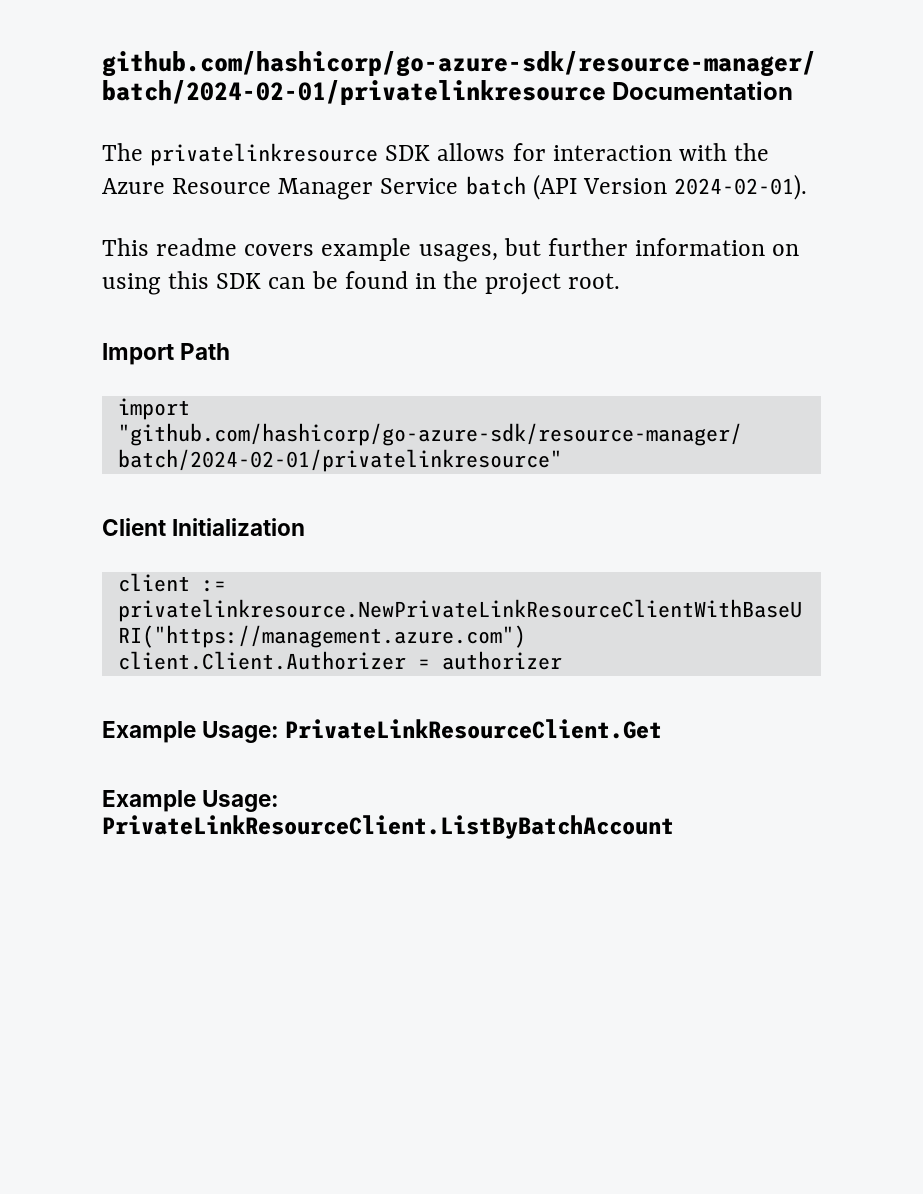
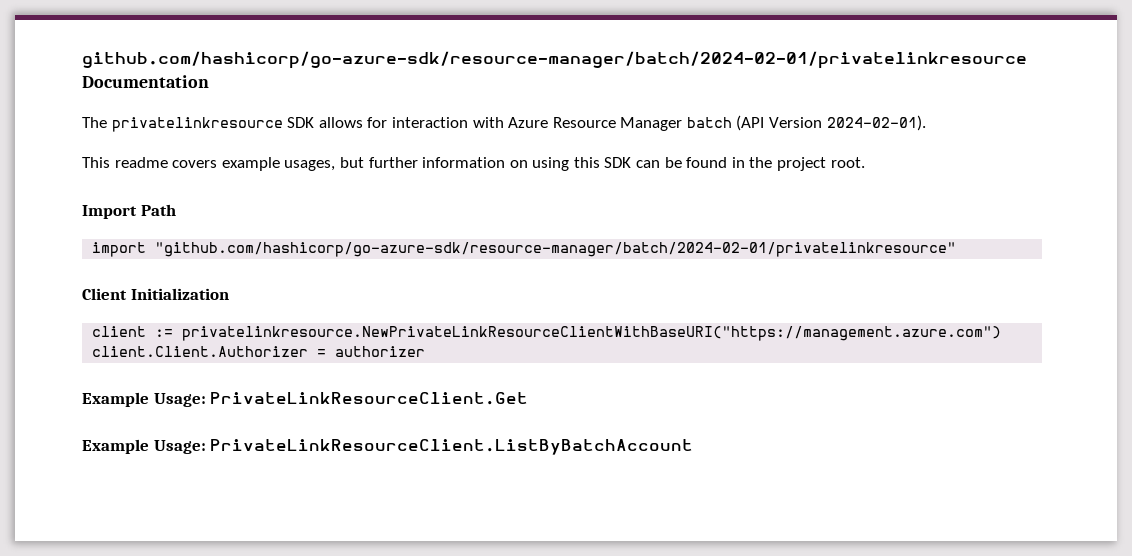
[734,143,770,161] the -> (504, 122) none
[380,178,459,194] Service -> (683, 124) none

